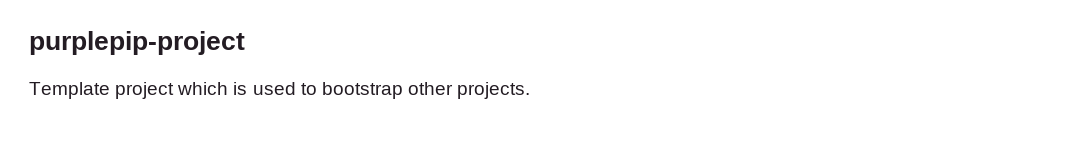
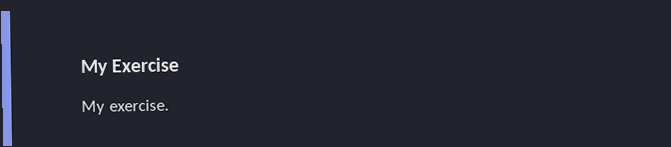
[29,31,245,55] [29,82,531,99] purplepip-project // Template project which is used to bootstrap other projects. -> [80,57,180,76] [81,99,169,115] My Exercise // My exercise.

